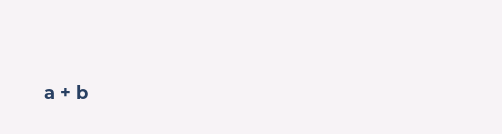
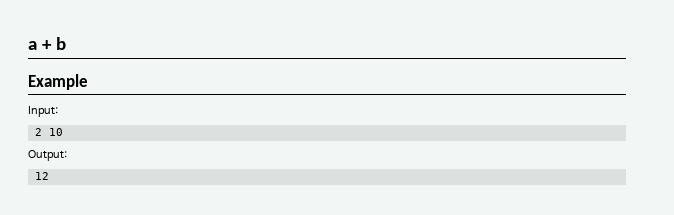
(88, 92) none -> [28,74,88,90] [28,106,58,117] [34,128,63,136] [28,150,67,161] [34,172,49,180] // Example // Input: // 2 10 // Output: // 12

